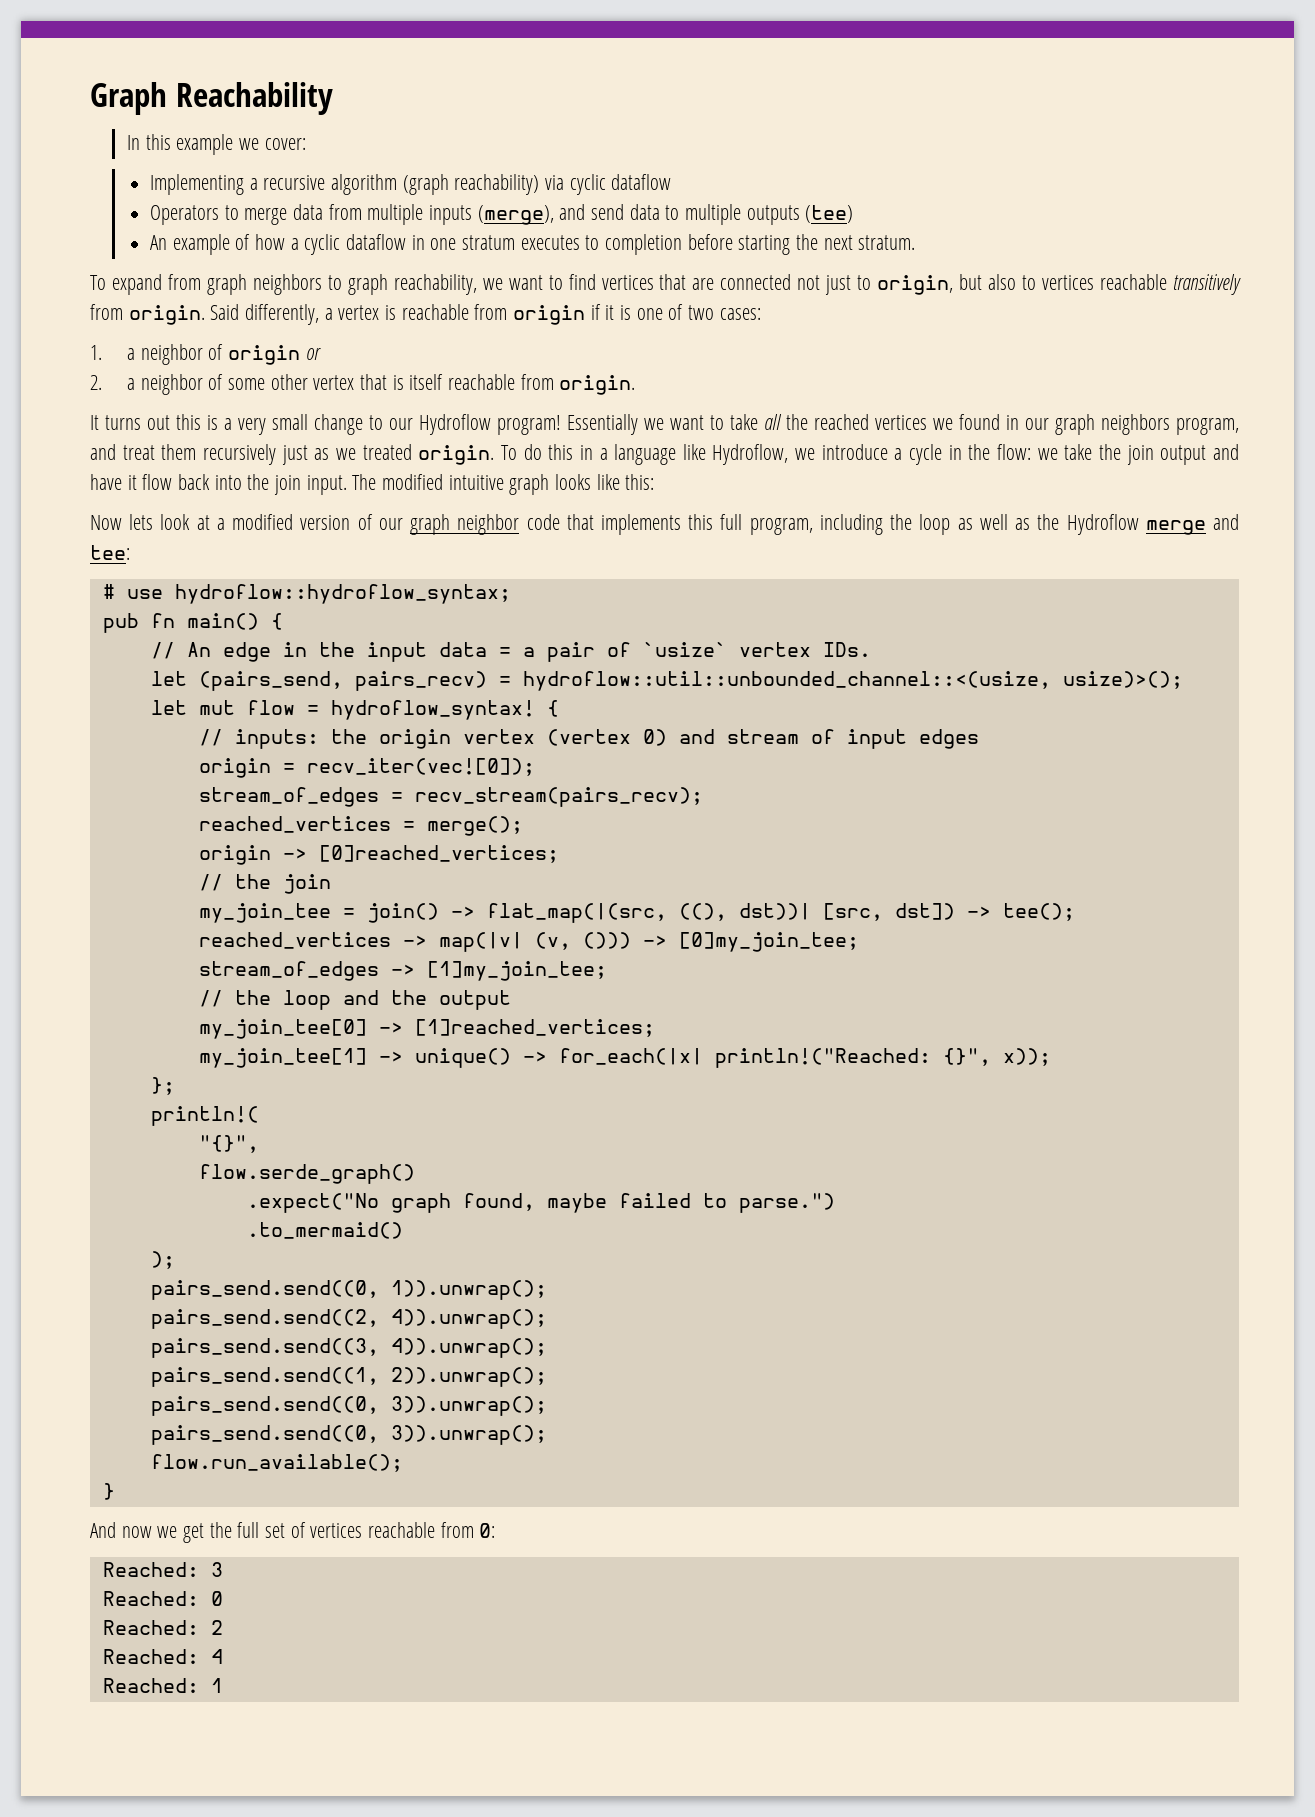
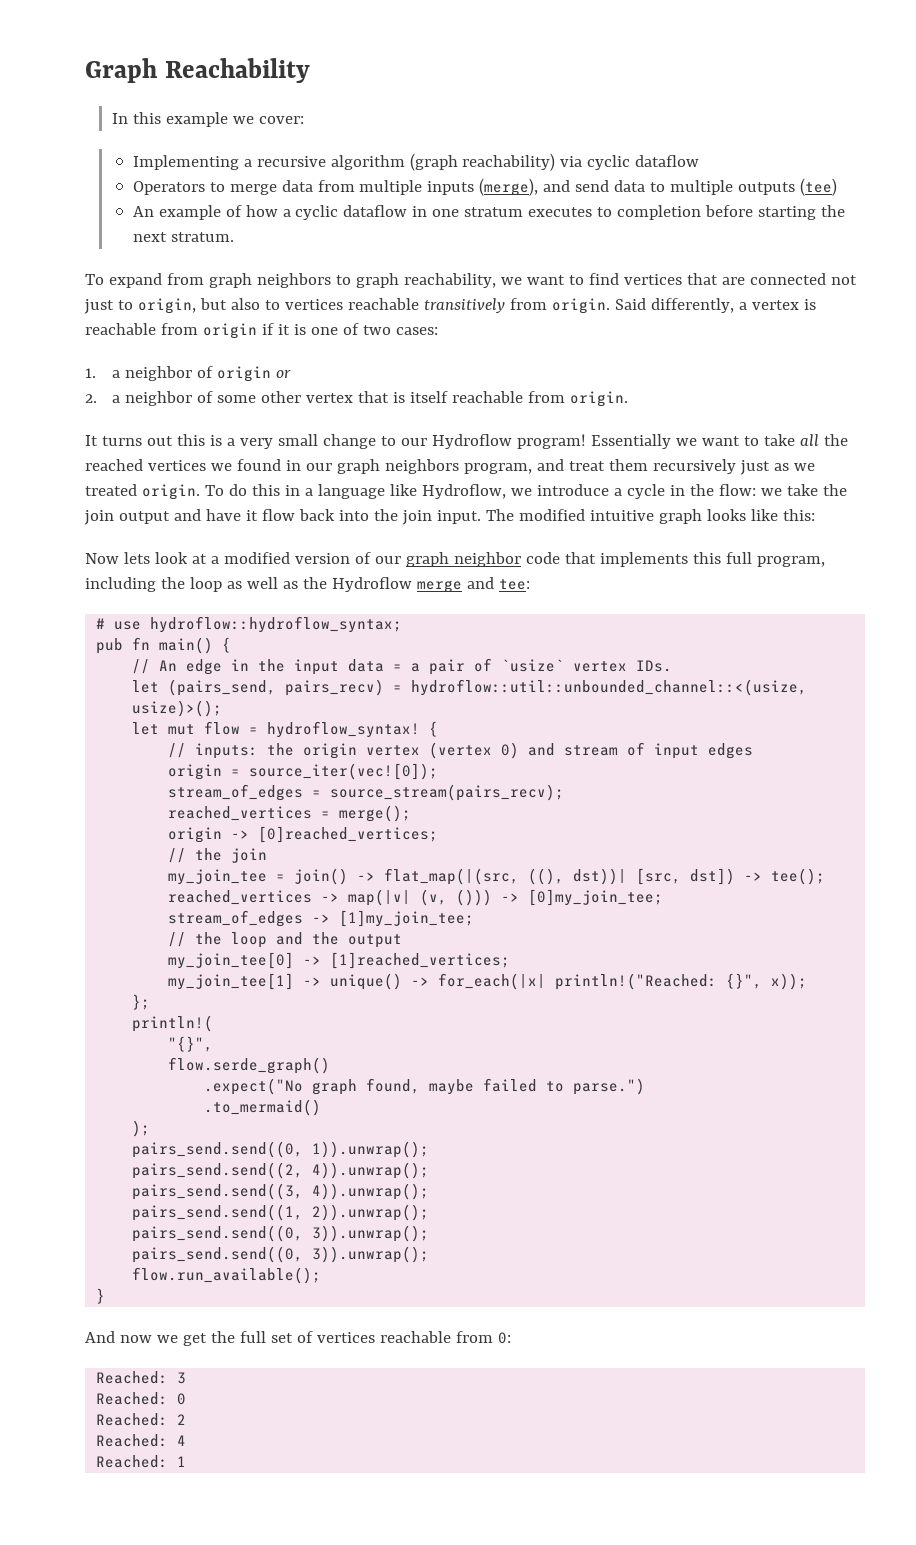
[306,758,535,776] recv_iter(vec![0]); -> [249,763,439,780] source_iter(vec![0]);
[414,787,703,807] recv_stream(pairs_recv); -> [330,784,565,801] source_stream(pairs_recv);

